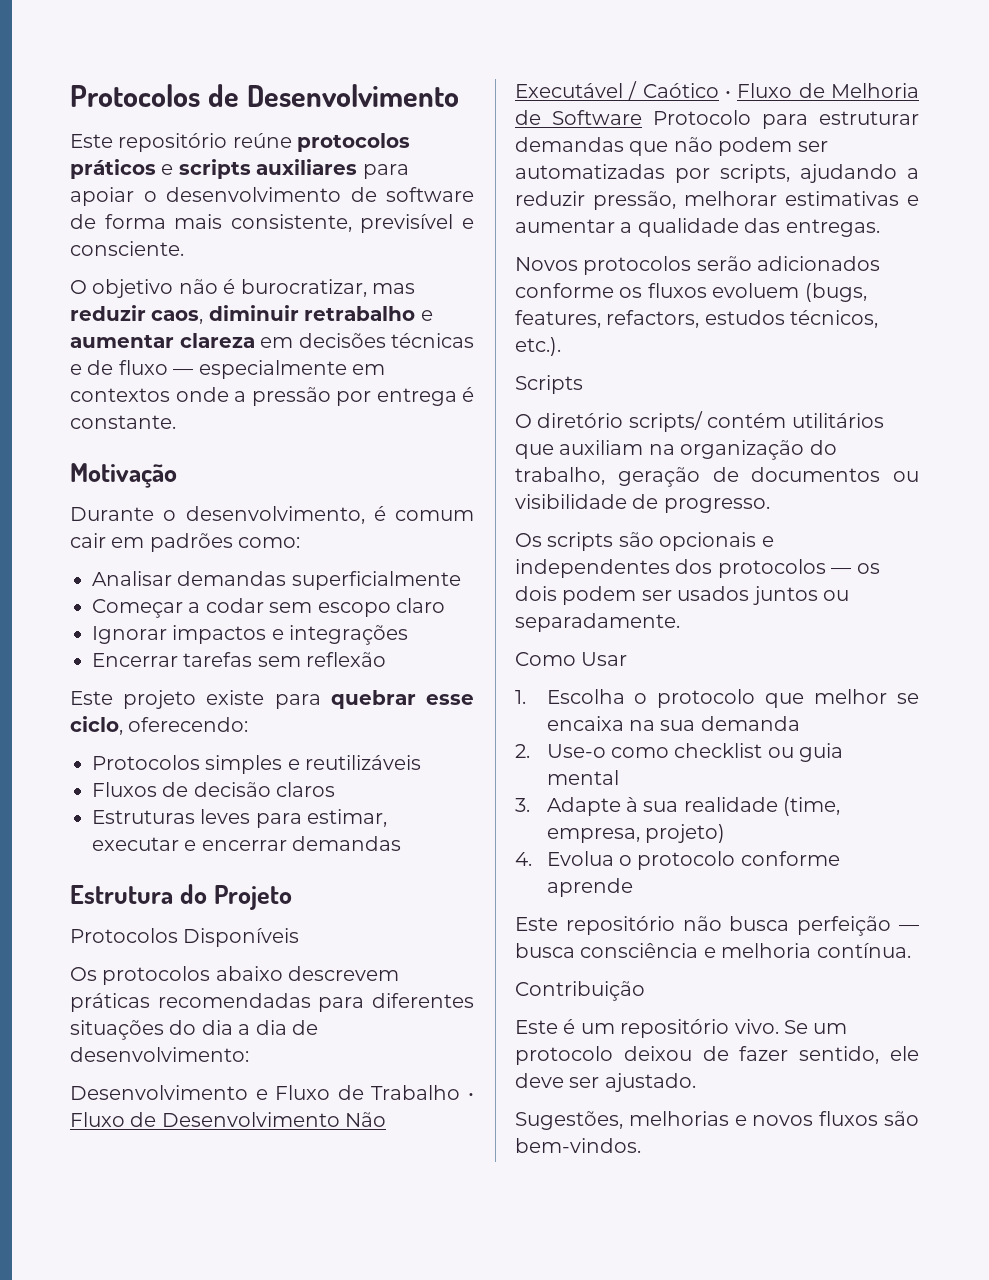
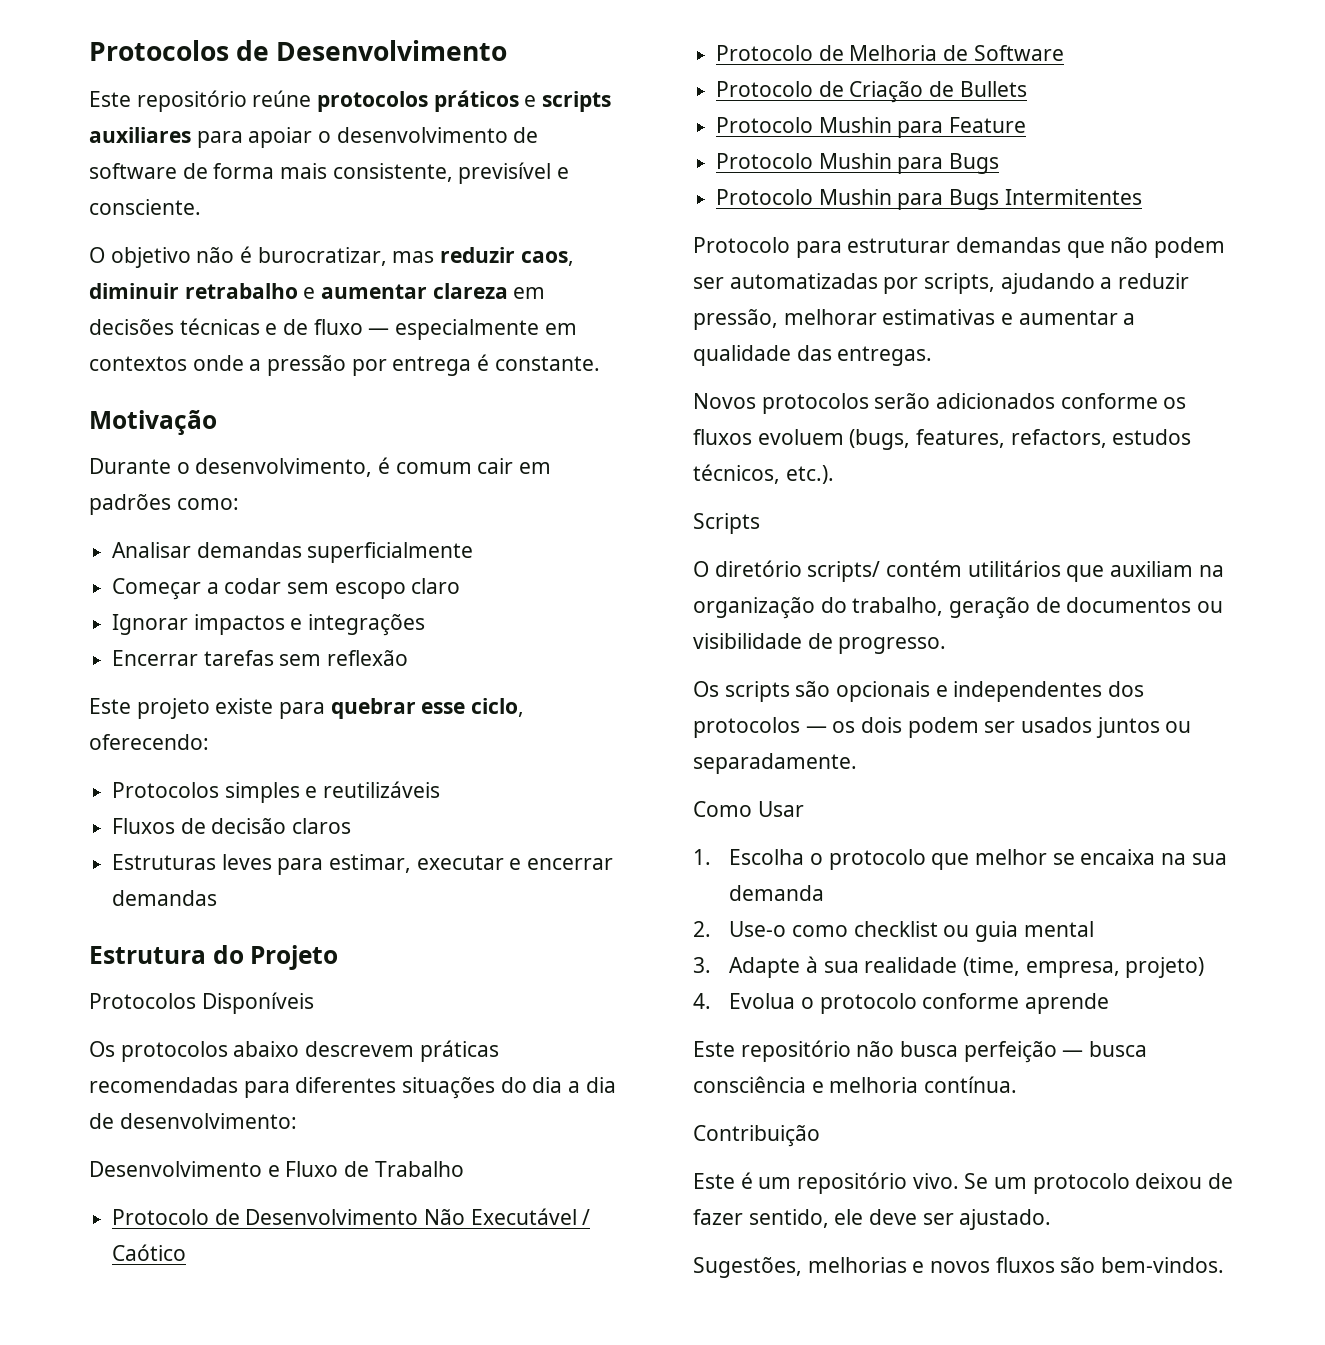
[468,1093,475,1100] [70,1112,125,1127] • Fluxo -> [112,1209,210,1225] // Protocolo
[725,83,793,98] • Fluxo -> [716,45,814,61] // Protocolo
(642, 117) none -> [716,81,1027,103] [716,117,1027,138] [716,153,1000,174] [716,189,1142,210] // Protocolo de Criação de Bullets // Protocolo Mushin para Feature // Protocolo Mushin para Bugs // Protocolo Mushin para Bugs Intermitentes //

